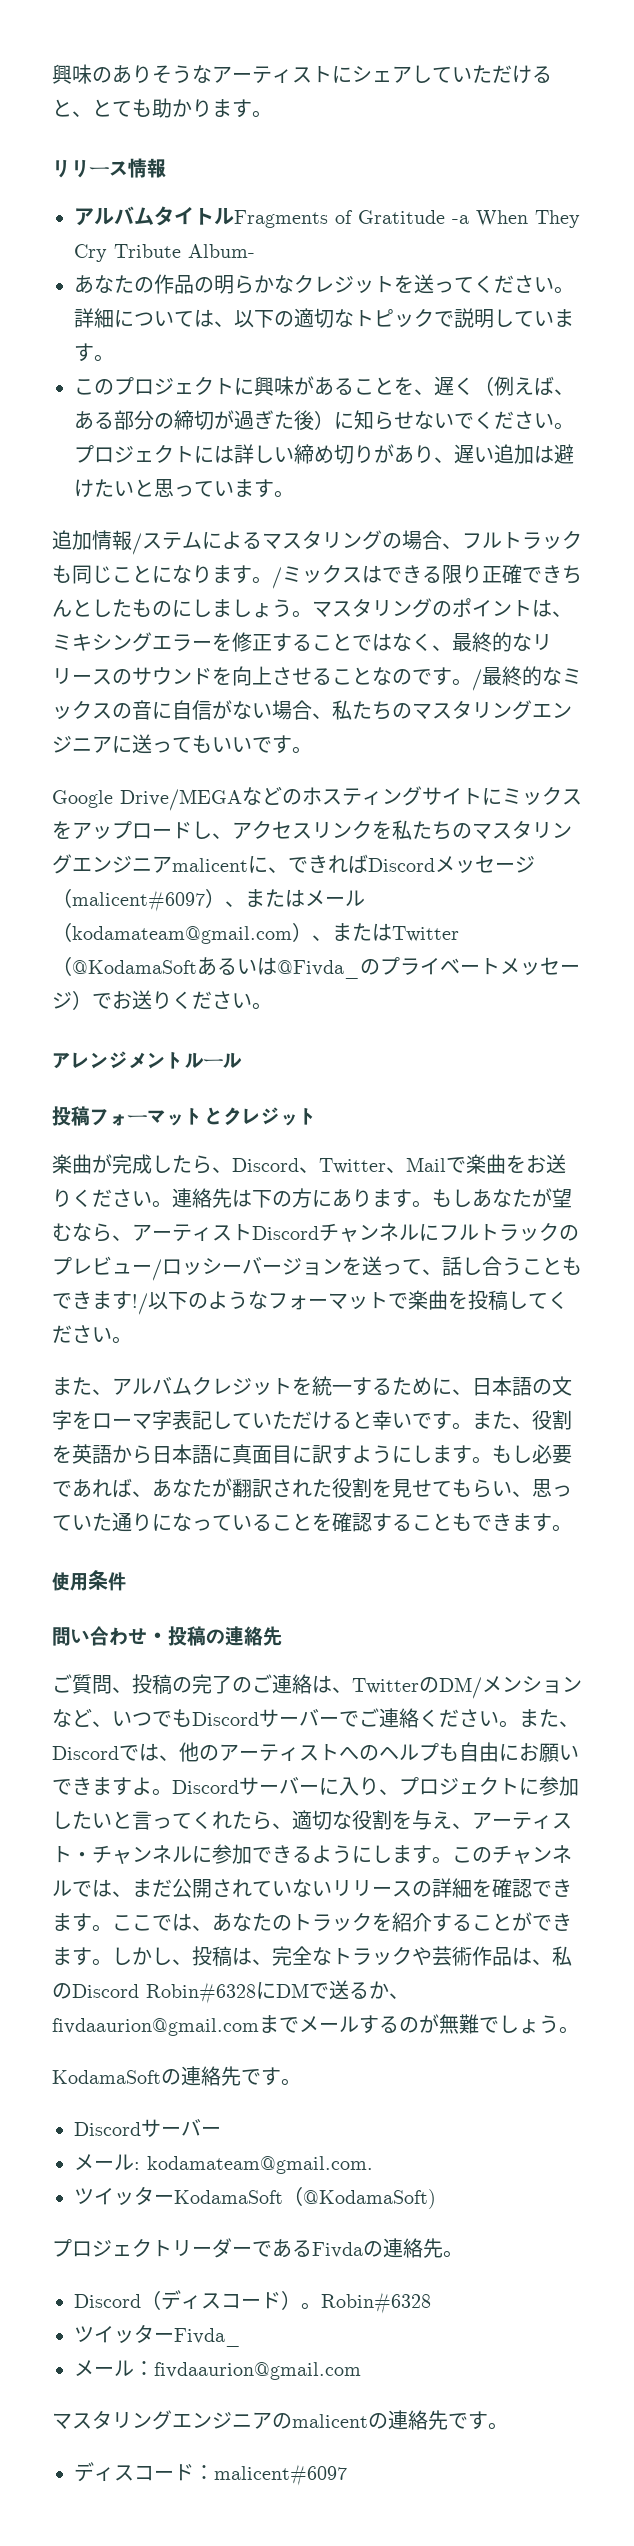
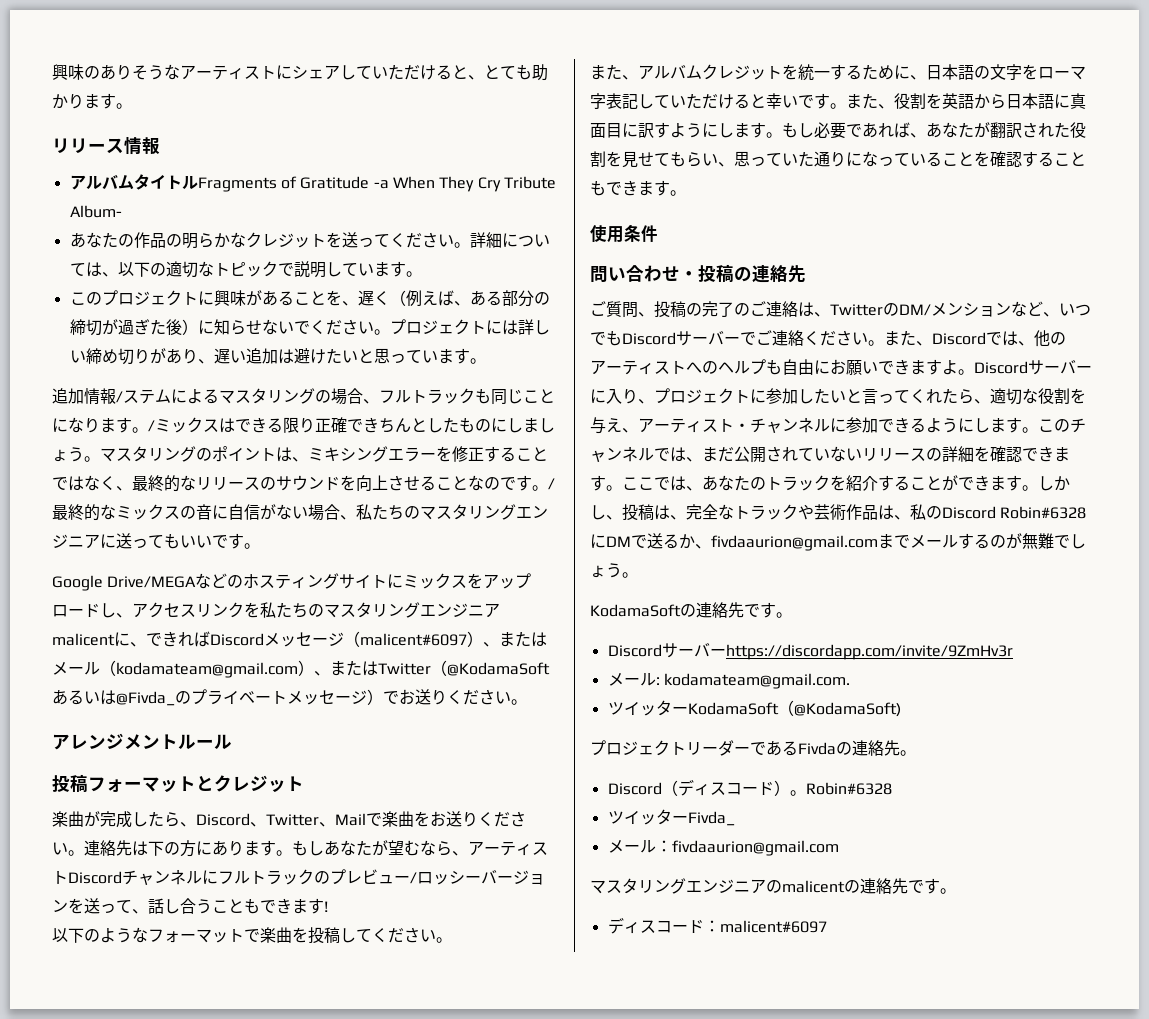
[132,1293,148,1315] !/ -> [324,901,328,912] ! //
(221, 2131) none -> [725,644,1013,660] https://discordapp.com/invite/9ZmHv3r

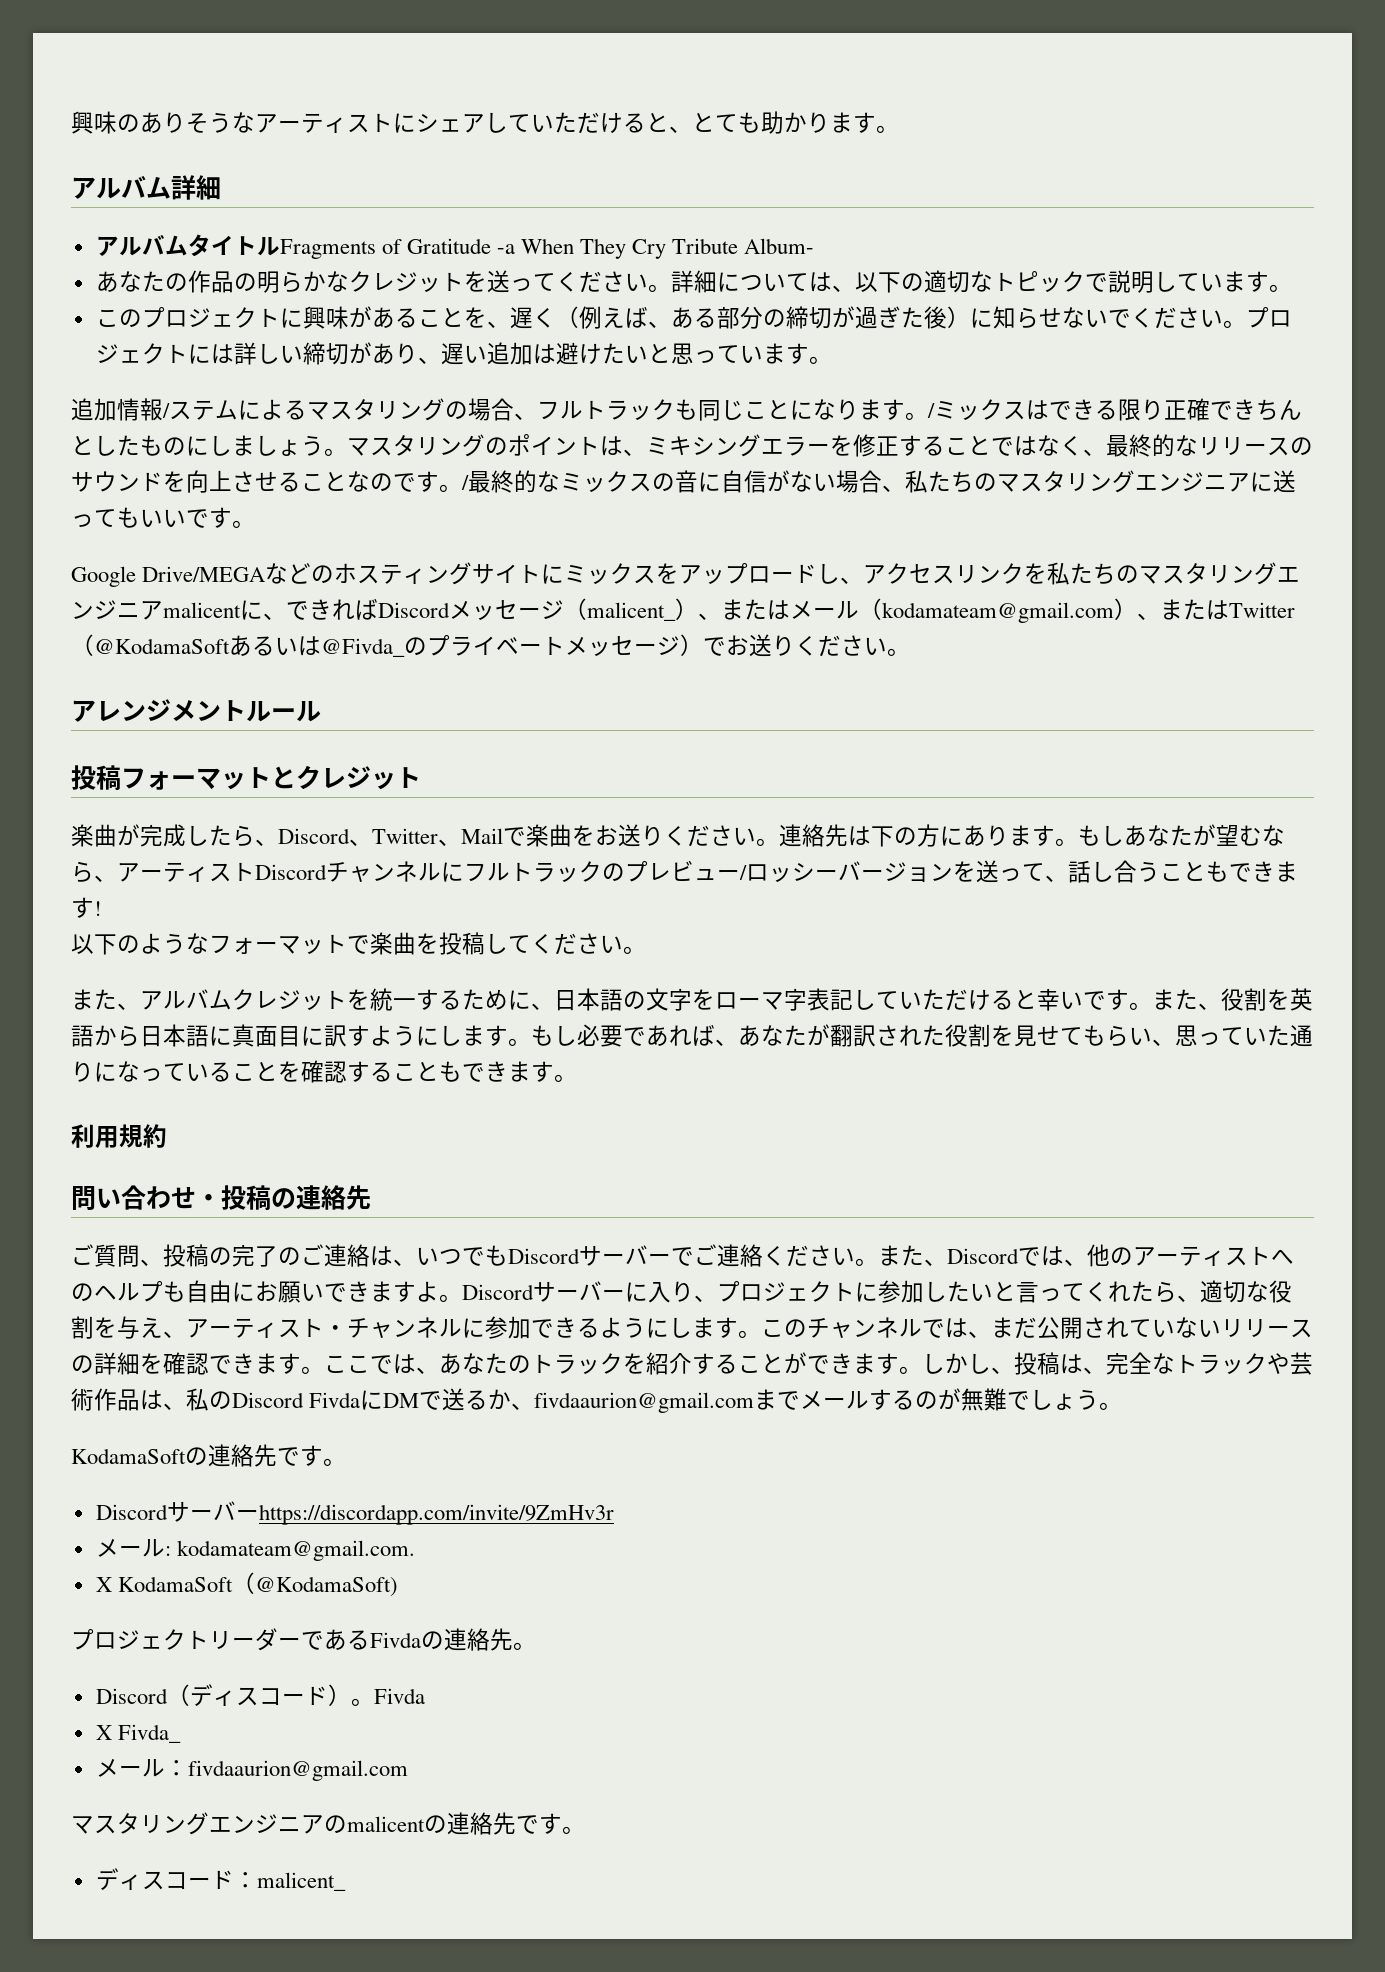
[52,137,160,155] リリース情報 -> [71,175,221,200] アルバム詳細
[101,348,150,365] め切り -> [325,343,349,365] 切
[360,633,467,646] malicent#6097 -> [587,602,676,621] malicent_
[590,224,658,243] 使用条件 -> [71,1124,167,1148] 利用規約
[830,301,1059,317] TwitterのDM/メンションなど、 -> (416, 1262) none
[1000,506,1087,519] Robin#6328 -> [309,1392,361,1408] Fivda
[607,700,688,716] ツイッター -> [95,1577,112,1592] X
[805,782,892,795] [607,809,688,825] Robin#6328 // ツイッター -> [373,1688,425,1704] [95,1725,112,1740] Fivda // X
[719,920,827,933] malicent#6097 -> [256,1872,346,1891] malicent_

